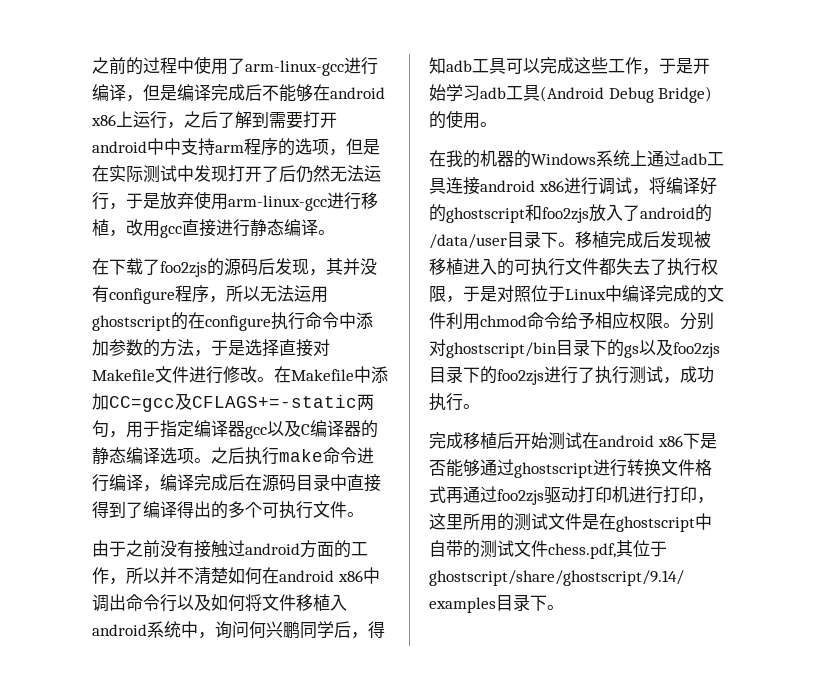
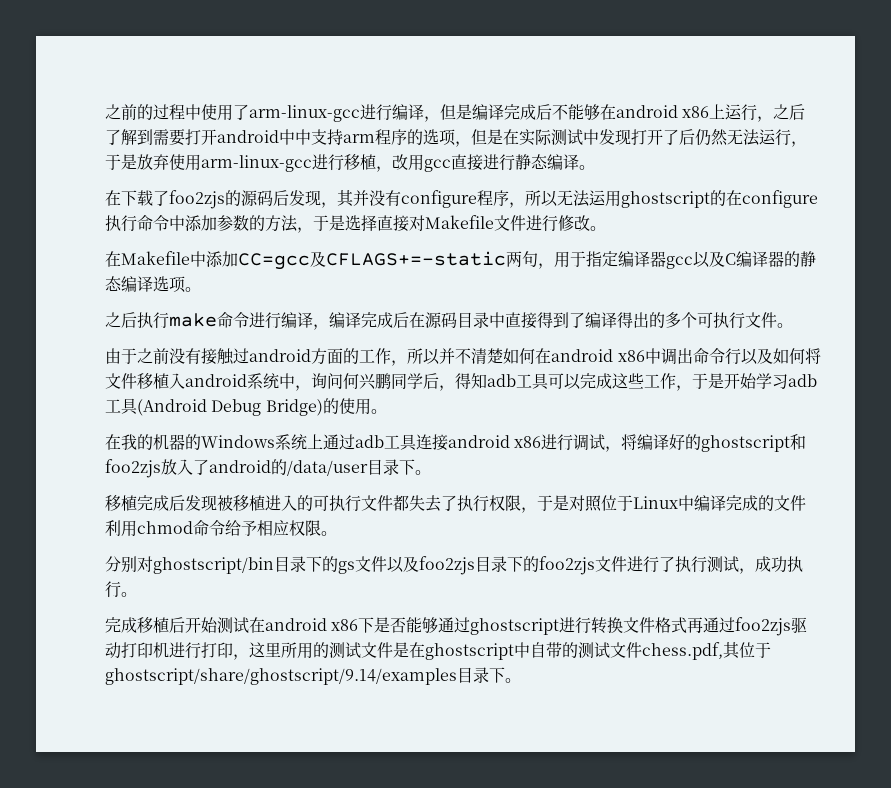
(274, 379) none -> (606, 228) //
(211, 460) none -> (201, 289) //
(575, 244) none -> (431, 472) //
(680, 325) none -> (337, 533) //
(639, 351) none -> [355,556,387,572] 文件
(544, 377) none -> [595,556,627,572] 文件

